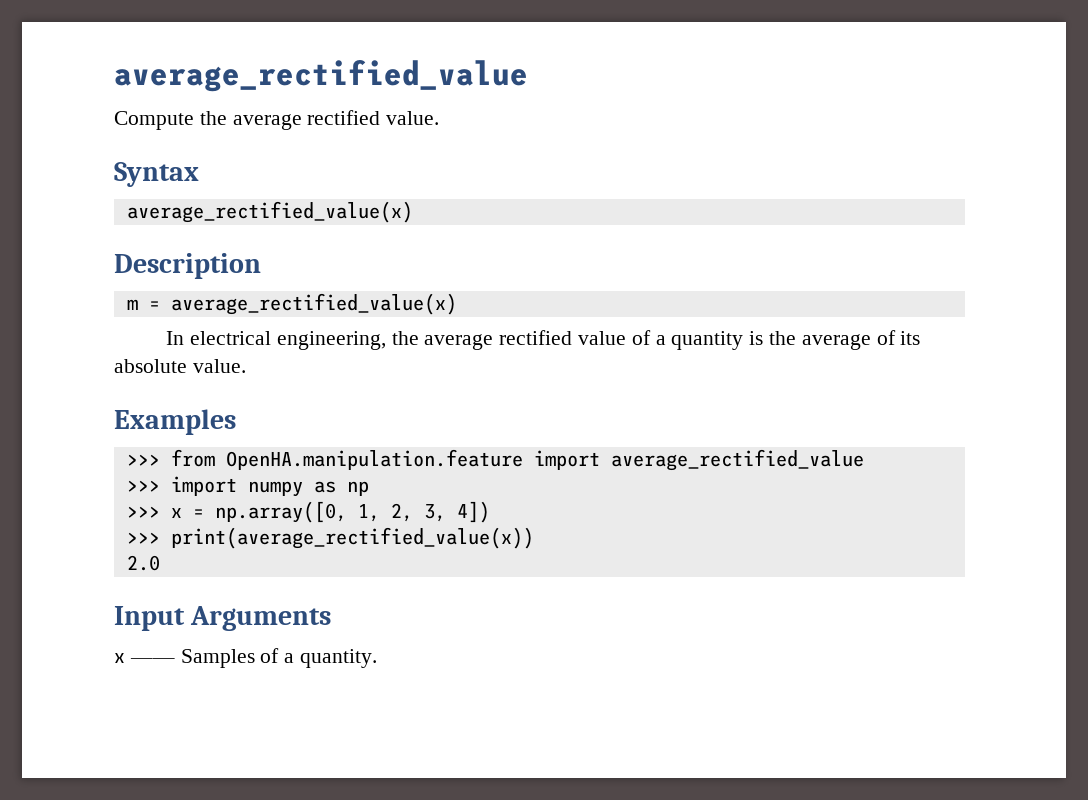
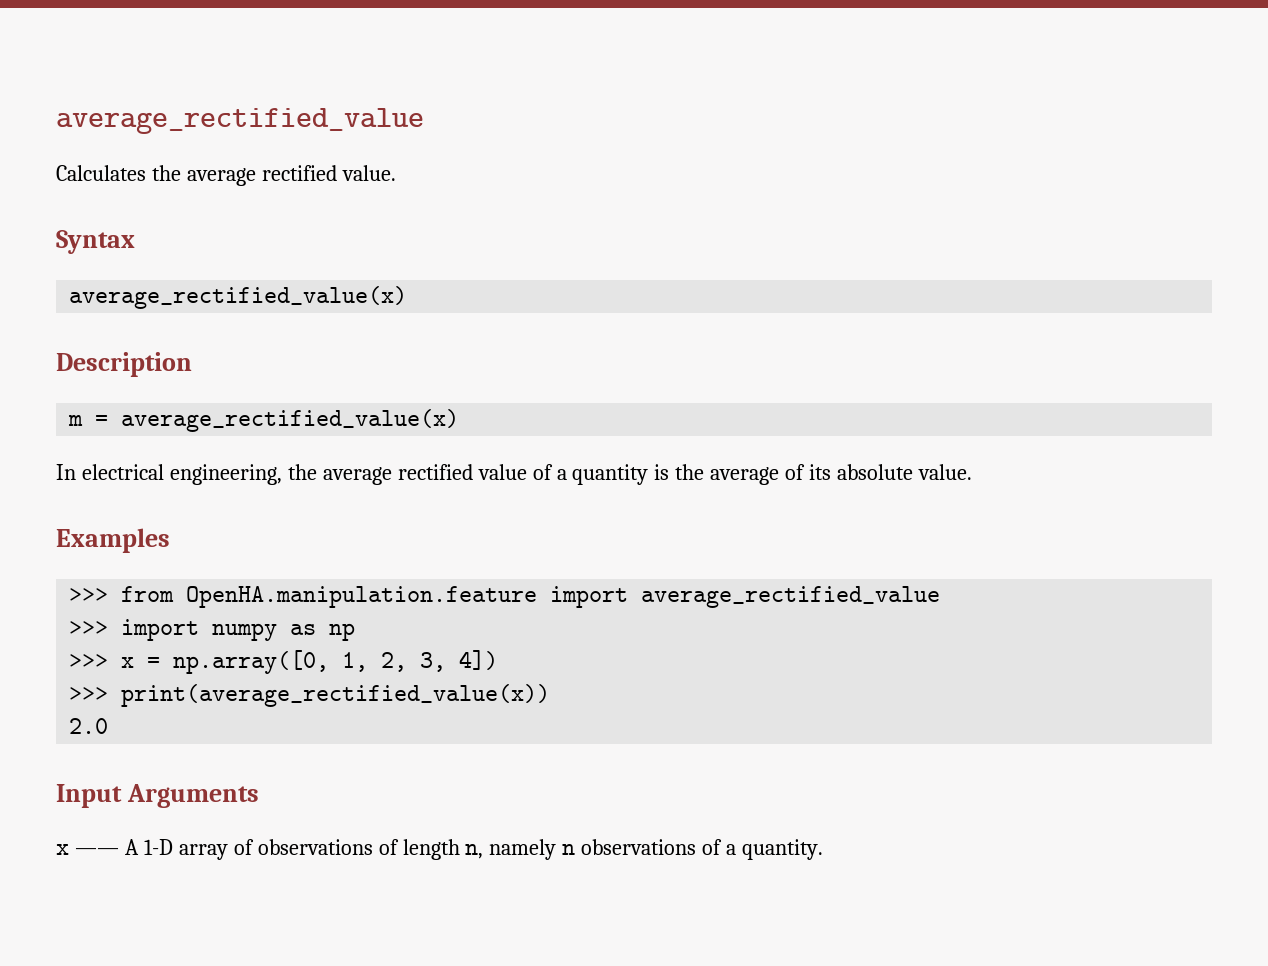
[114,59,528,92] [114,111,194,130] average_rectified_value // Compute -> [56,108,424,134] [56,165,146,181] average_rectified_value // Calculates
[180,649,255,668] Samples -> [124,839,697,860] A 1-D array of observations of length n, namely n observations

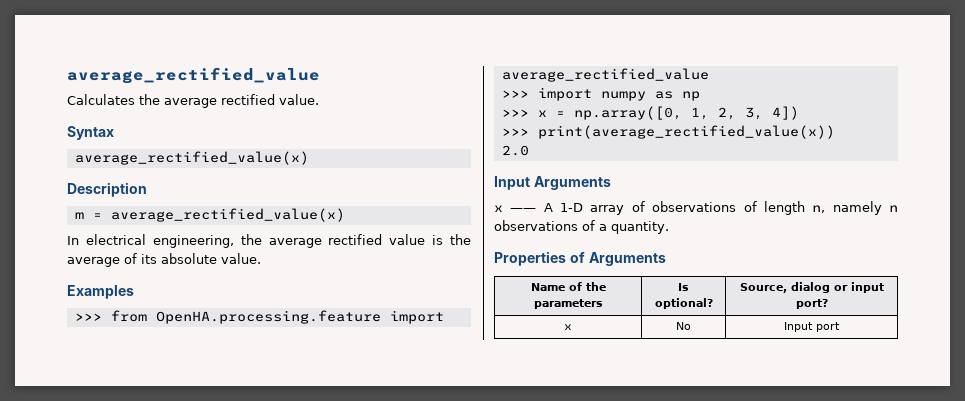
[532,464,649,485] of a quantity -> (426, 239) none
[186,586,538,608] OpenHA.manipulation.feature -> [155,310,381,324] OpenHA.processing.feature
(824, 849) none -> [494,251,666,266] [530,282,606,291] [533,299,603,309] [678,283,689,291] [654,298,713,309] [739,282,884,293] [795,299,828,309] [564,324,572,330] [676,322,691,330] [784,322,840,332] // Properties of Arguments // Name of the parameters | Is optional? | Source, dialog or input port? // x | No | Input port

